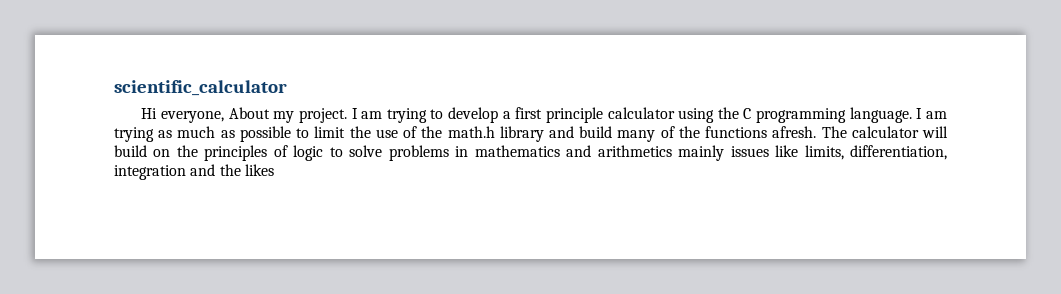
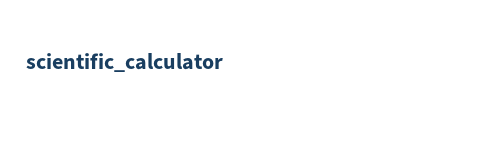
[141,107,948,123] [114,126,949,142] [114,145,948,161] [114,164,274,180] // Hi everyone, About my project. I am trying to develop a first principle calculator using the C programming language. I am trying as much as possible to limit the use of the math.h library and build many of the functions afresh. The calculator will build on the principles of logic to solve problems in mathematics and arithmetics mainly issues like limits, differentiation, integration and the likes -> (223, 62) none

